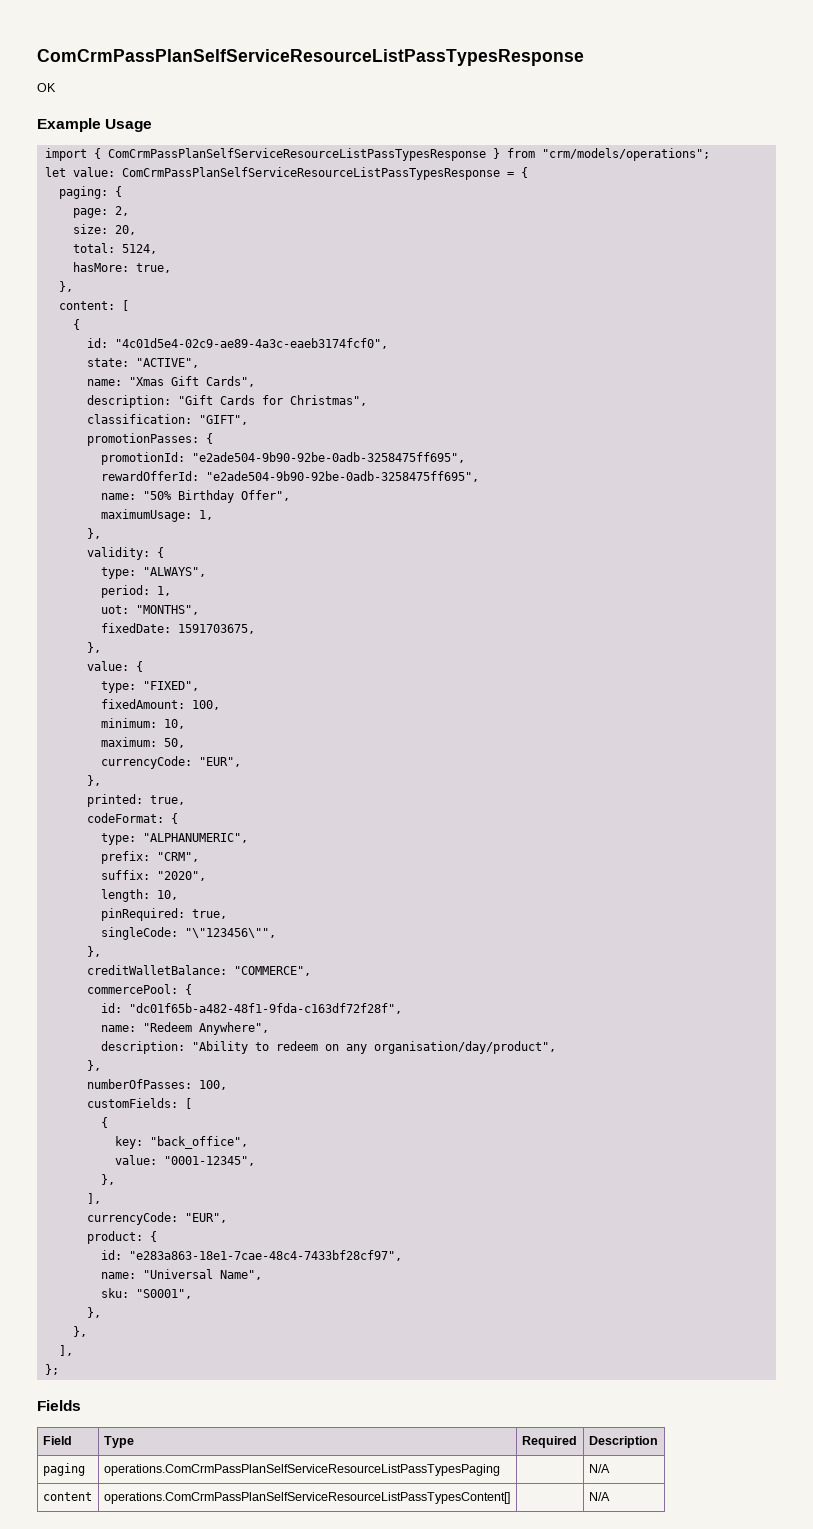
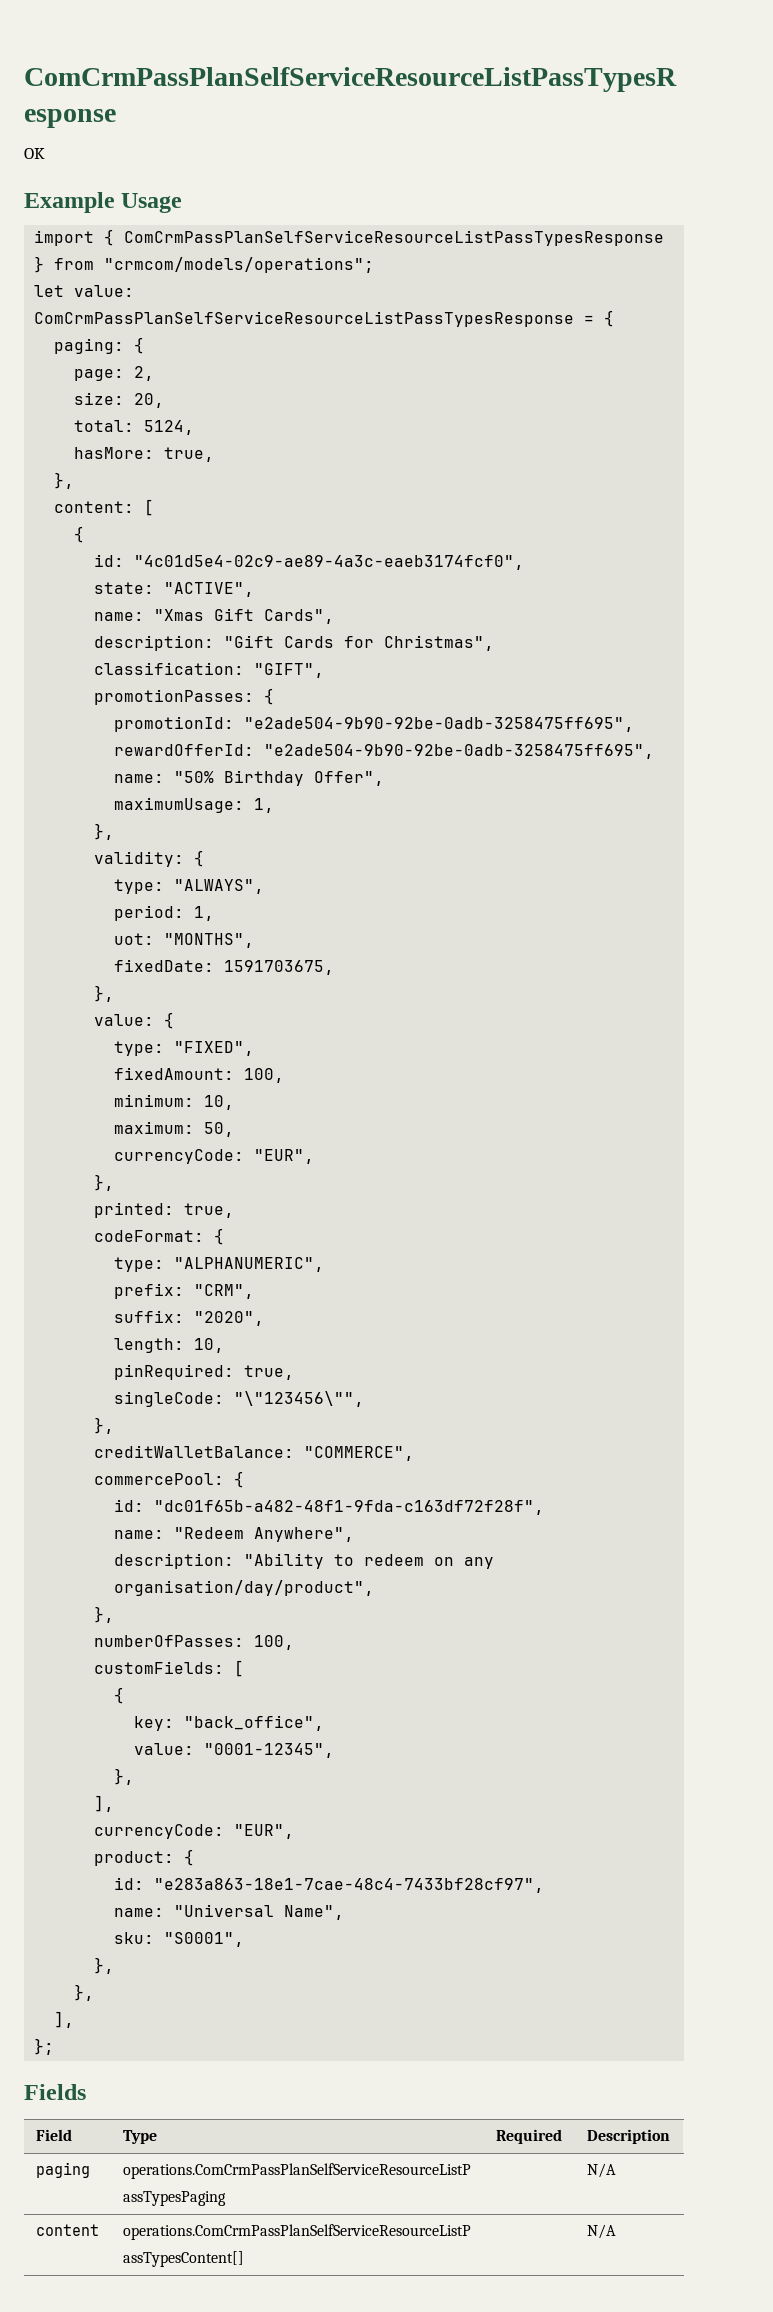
[541,148,710,161] "crm/models/operations"; -> [104,257,375,273] "crmcom/models/operations";

